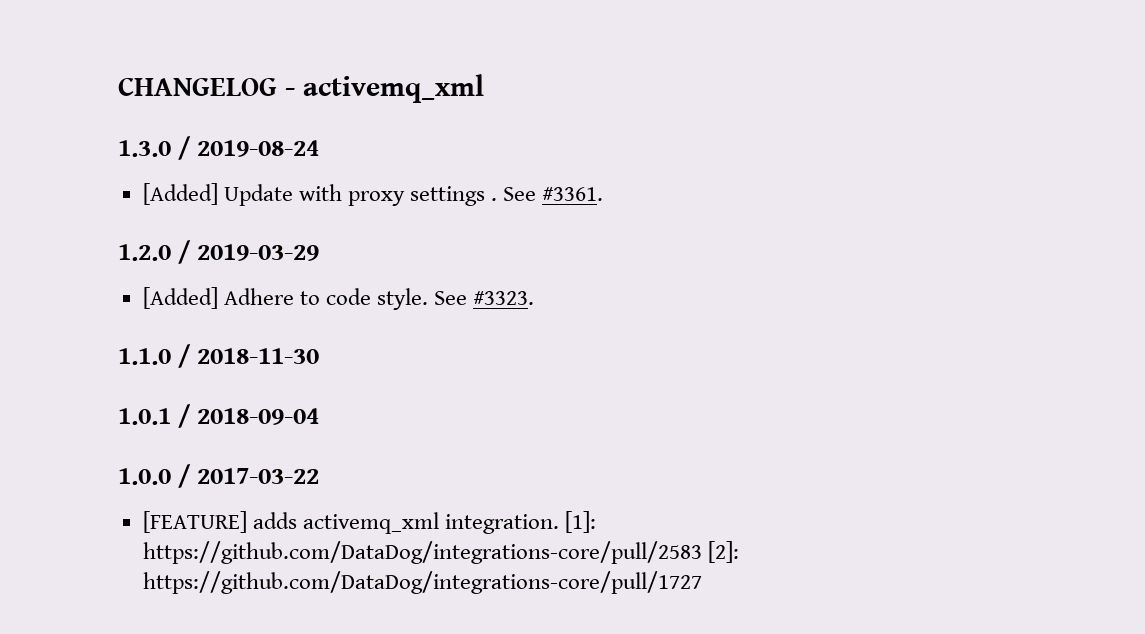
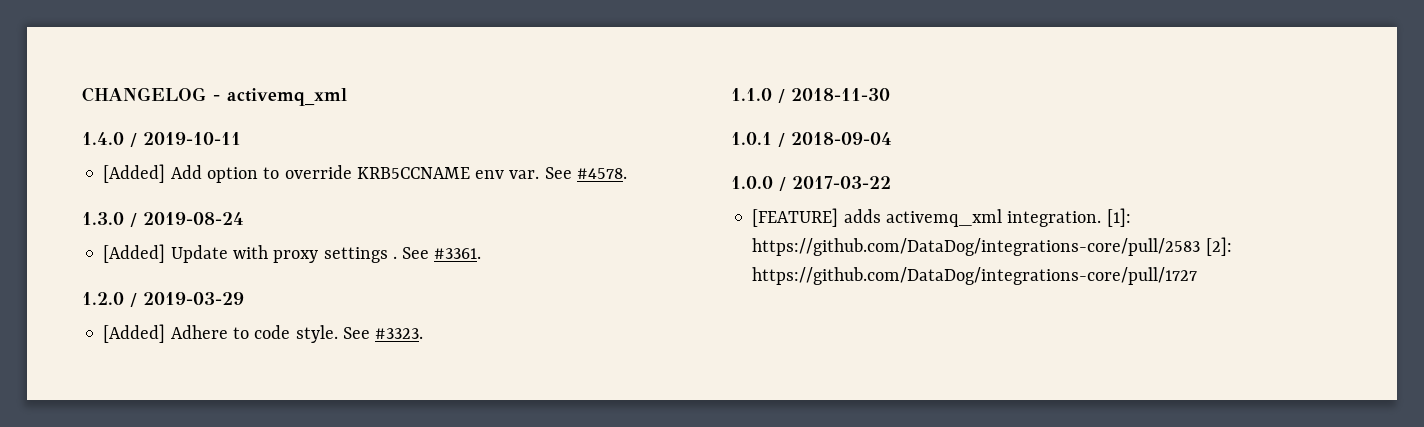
(484, 88) none -> [82,132,241,147] [103,164,627,183] // 1.4.0 / 2019-10-11 // [Added] Add option to override KRB5CCNAME env var. See #4578.

